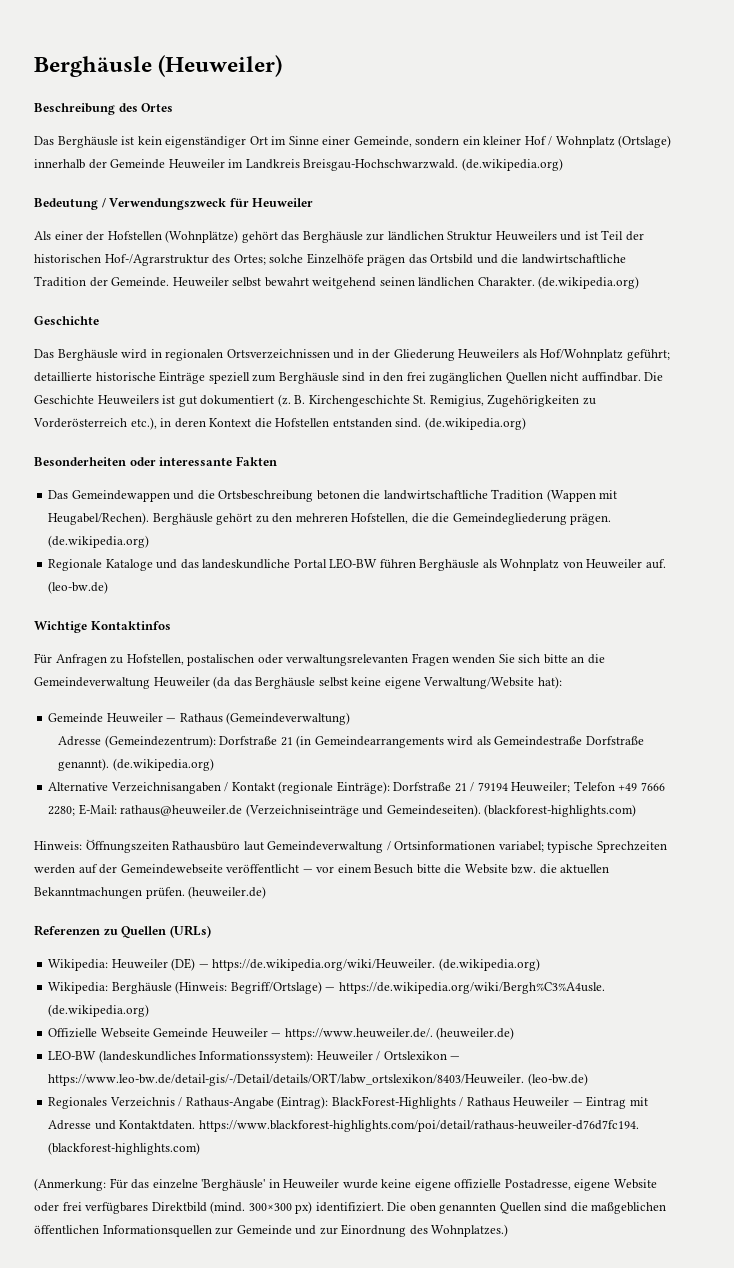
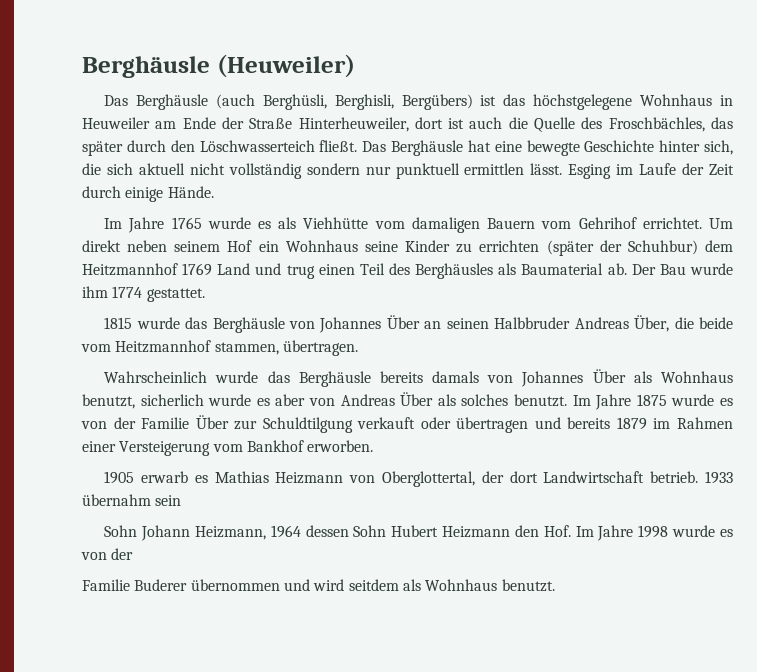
[34,103,174,115] [34,135,672,148] [34,158,563,171] [34,198,314,210] [34,230,644,243] [34,253,626,266] [34,276,640,289] [34,316,99,325] [34,349,670,361] [34,371,664,384] [34,394,596,407] [33,417,526,430] [34,456,277,466] [48,489,618,502] [48,512,612,525] [48,535,150,548] [48,558,666,571] [48,581,109,594] [34,621,171,633] [34,653,605,666] [34,676,562,689] [48,712,351,725] [58,735,644,748] [58,758,214,771] [48,781,665,794] [48,804,637,817] [34,839,667,853] [34,864,610,874] [34,886,267,899] [34,925,211,938] [48,958,540,971] [48,981,605,994] [48,1004,150,1017] [48,1027,515,1040] [48,1050,461,1063] [48,1073,588,1086] [48,1096,648,1109] [48,1120,639,1132] [48,1142,201,1155] [34,1178,657,1191] [34,1201,667,1214] [34,1224,509,1237] // Beschreibung des Ortes // Das Berghäusle ist kein eigenständiger Ort im Sinne einer Gemeinde, sondern ein kleiner Hof / Wohnplatz (Ortslage) innerhalb der Gemeinde Heuweiler im Landkreis Breisgau-Hochschwarzwald. (de.wikipedia.org) // Bedeutung / Verwendungszweck für Heuweiler // Als einer der Hofstellen (Wohnplätze) gehört das Berghäusle zur ländlichen Struktur Heuweilers und ist Teil der historischen Hof-/Agrarstruktur des Ortes; solche Einzelhöfe prägen das Ortsbild und die landwirtschaftliche Tradition der Gemeinde. Heuweiler selbst bewahrt weitgehend seinen ländlichen Charakter. (de.wikipedia.org) // Geschichte // Das Berghäusle wird in regionalen Ortsverzeichnissen und in der Gliederung Heuweilers als Hof/Wohnplatz geführt; detaillierte historische Einträge speziell zum Berghäusle sind in den frei zugänglichen Quellen nicht auffindbar. Die Geschichte Heuweilers ist gut dokumentiert (z. B. Kirchengeschichte St. Remigius, Zugehörigkeiten zu Vorderösterreich etc.), in deren Kontext die Hofstellen entstanden sind. (de.wikipedia.org) // Besonderheiten oder interessante Fakten // Das Gemeindewappen und die Ortsbeschreibung betonen die landwirtschaftliche Tradition (Wappen mit Heugabel/Rechen). Berghäusle gehört zu den mehreren Hofstellen, die die Gemeindegliederung prägen. (de.wikipedia.org) // Regionale Kataloge und das landeskundliche Portal LEO-BW führen Berghäusle als Wohnplatz von Heuweiler auf. (leo-bw.de) // Wichtige Kontaktinfos // Für Anfragen zu Hofstellen, postalischen oder verwaltungsrelevanten Fragen wenden Sie sich bitte an die Gemeindeverwaltung Heuweiler (da das Berghäusle selbst keine eigene Verwaltung/Website hat): // Gemeinde Heuweiler — Rathaus (Gemeindeverwaltung) // Adresse (Gemeindezentrum): Dorfstraße 21 (in Gemeindearrangements wird als Gemeindestraße Dorfstraße genannt). (de.wikipedia.org) // Alternative Verzeichnisangaben / Kontakt (regionale Einträge): Dorfstraße 21 / 79194 Heuweiler; Telefon +49 7666 2280; E‑Mail: rathaus@heuweiler.de (Verzeichniseinträge und Gemeindeseiten). (blackforest-highlights.com) // Hinweis: Öffnungszeiten Rathausbüro laut Gemeindeverwaltung / Ortsinformationen variabel; typische Sprechzeiten werden auf der Gemeindewebseite veröffentlicht — vor einem Besuch bitte die Website bzw. die aktuellen Bekanntmachungen prüfen. (heuweiler.de) // Referenzen zu Quellen (URLs) // Wikipedia: Heuweiler (DE) — https://de.wikipedia.org/wiki/Heuweiler. (de.wikipedia.org) // Wikipedia: Berghäusle (Hinweis: Begriff/Ortslage) — https://de.wikipedia.org/wiki/Bergh%C3%A4usle. (de.wikipedia.org) // Offizielle Webseite Gemeinde Heuweiler — https://www.heuweiler.de/. (heuweiler.de) // LEO-BW (landeskundliches Informationssystem): Heuweiler / Ortslexikon — https://www.leo-bw.de/detail-gis/-/Detail/details/ORT/labw_ortslexikon/8403/Heuweiler. (leo-bw.de) // Regionales Verzeichnis / Rathaus-Angabe (Eintrag): BlackForest-Highlights / Rathaus Heuweiler — Eintrag mit Adresse und Kontaktdaten. https://www.blackforest-highlights.com/poi/detail/rathaus-heuweiler-d76d7fc194. (blackforest-highlights.com) // (Anmerkung: Für das einzelne 'Berghäusle' in Heuweiler wurde keine eigene offizielle Postadresse, eigene Website oder frei verfügbares Direktbild (mind. 300×300 px) identifiziert. Die oben genannten Quellen sind die maßgeblichen öffentlichen Informationsquellen zur Gemeinde und zur Einordnung des Wohnplatzes.) -> [104,94,733,110] [82,117,733,132] [82,140,733,156] [82,163,735,179] [82,186,214,202] [104,217,734,233] [82,240,733,256] [82,263,733,279] [82,286,205,302] [104,315,733,333] [81,340,358,356] [104,369,734,387] [82,392,734,410] [81,415,734,433] [82,440,374,456] [104,471,734,487] [82,494,182,506] [104,525,734,541] [81,548,134,560] [82,579,555,592] // Das Berghäusle (auch Berghüsli, Berghisli, Bergübers) ist das höchstgelegene Wohnhaus in Heuweiler am Ende der Straße Hinterheuweiler, dort ist auch die Quelle des Froschbächles, das später durch den Löschwasserteich fließt. Das Berghäusle hat eine bewegte Geschichte hinter sich, die sich aktuell nicht vollständig sondern nur punktuell ermittlen lässt. Esging im Laufe der Zeit durch einige Hände. // Im Jahre 1765 wurde es als Viehhütte vom damaligen Bauern vom Gehrihof errichtet. Um direkt neben seinem Hof ein Wohnhaus seine Kinder zu errichten (später der Schuhbur) dem Heitzmannhof 1769 Land und trug einen Teil des Berghäusles als Baumaterial ab. Der Bau wurde ihm 1774 gestattet. // 1815 wurde das Berghäusle von Johannes Über an seinen Halbbruder Andreas Über, die beide vom Heitzmannhof stammen, übertragen. // Wahrscheinlich wurde das Berghäusle bereits damals von Johannes Über als Wohnhaus benutzt, sicherlich wurde es aber von Andreas Über als solches benutzt. Im Jahre 1875 wurde es von der Familie Über zur Schuldtilgung verkauft oder übertragen und bereits 1879 im Rahmen einer Versteigerung vom Bankhof erworben. // 1905 erwarb es Mathias Heizmann von Oberglottertal, der dort Landwirtschaft betrieb. 1933 übernahm sein // Sohn Johann Heizmann, 1964 dessen Sohn Hubert Heizmann den Hof. Im Jahre 1998 wurde es von der // Familie Buderer übernommen und wird seitdem als Wohnhaus benutzt.

